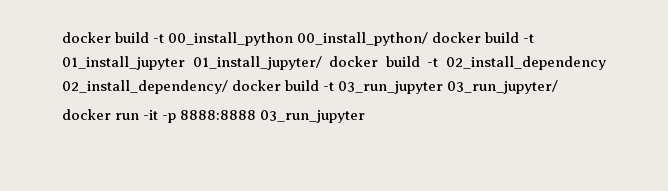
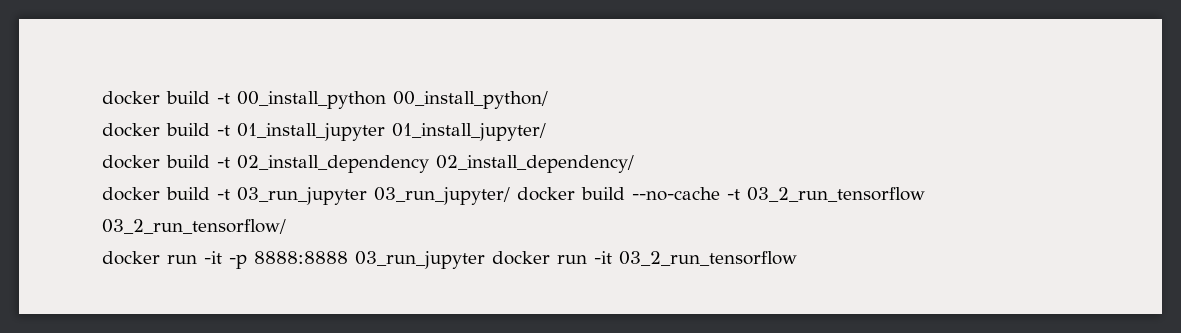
(429, 39) none -> (548, 100) //
(322, 63) none -> (546, 132) //
(228, 87) none -> (634, 164) //
(559, 87) none -> [517,187,925,202] [102,219,286,234] docker build --no-cache -t 03_2_run_tensorflow 03_2_run_tensorflow/
(366, 116) none -> [492,251,797,266] docker run -it 03_2_run_tensorflow

